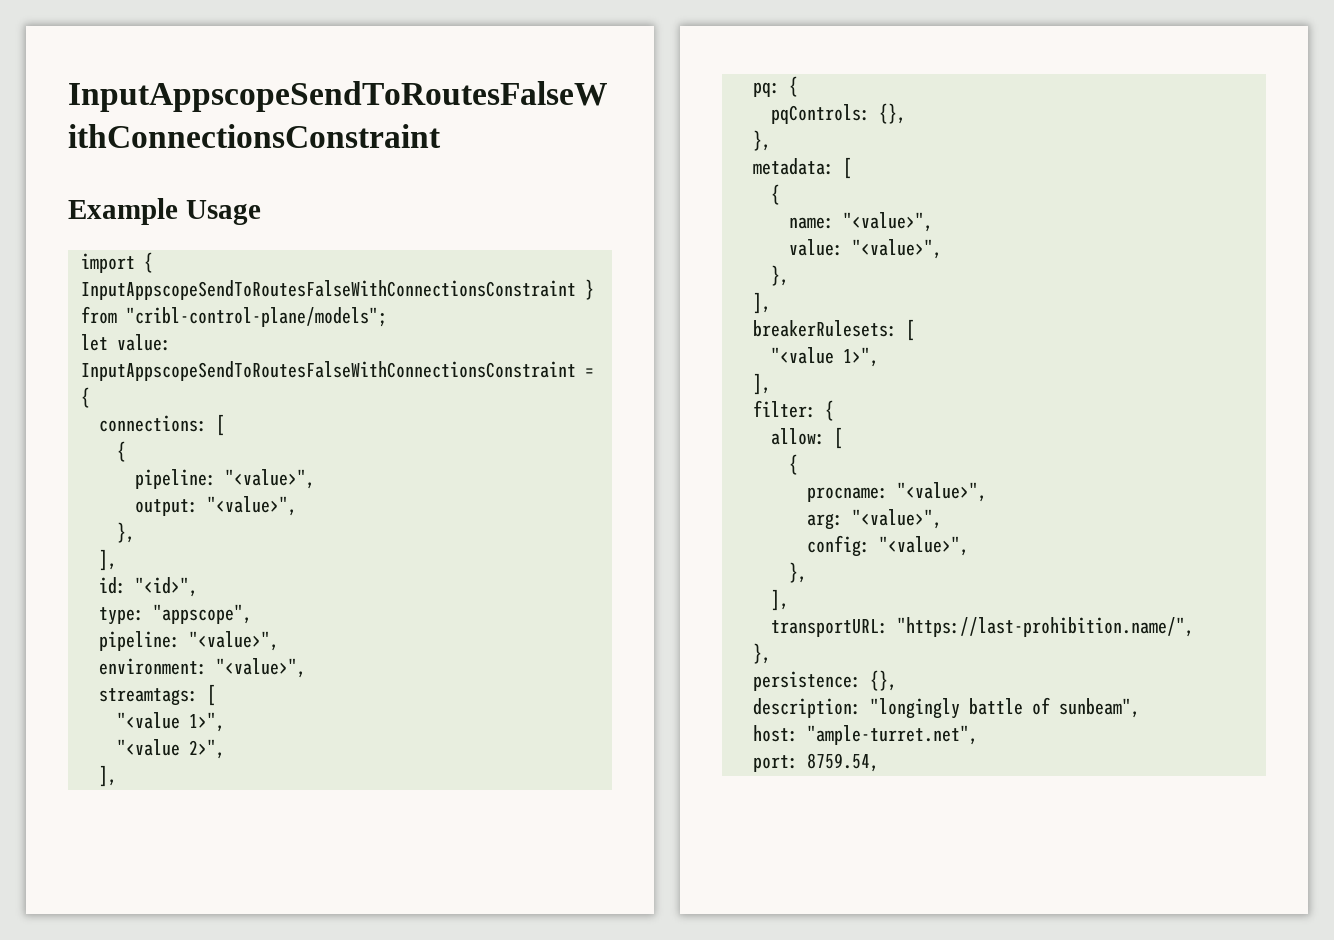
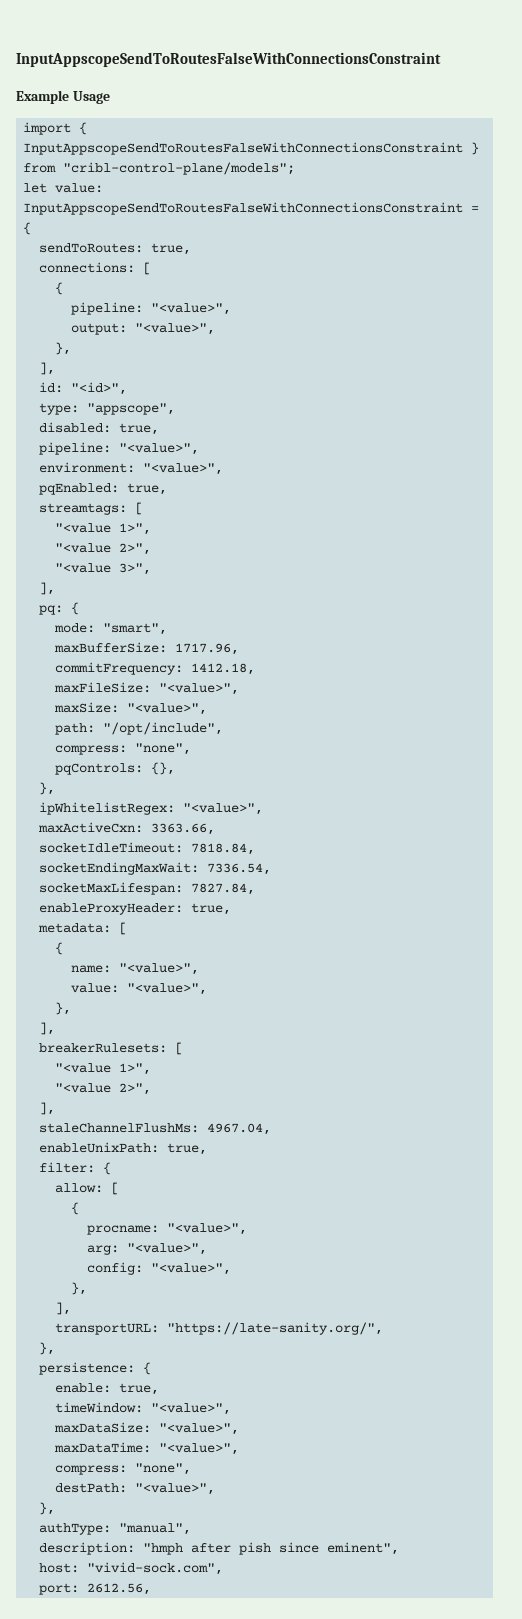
(90, 397) none -> [39,243,192,255] // sendToRoutes: true,
(252, 614) none -> [39,422,160,435] // disabled: true,
(306, 668) none -> [39,483,168,495] // pqEnabled: true,
(225, 749) none -> [55,563,152,575] // "<value 3>",
[770,103,906,124] [752,130,771,151] pqControls: {}, // }, -> [54,623,168,635] [54,642,240,655] [55,662,256,675] [54,682,240,695] [54,702,208,715] [55,722,224,735] [55,743,192,755] [55,762,176,775] [39,782,56,795] [39,802,264,815] [38,822,216,835] [39,842,256,855] [39,862,272,875] [39,882,256,895] [39,903,232,915] mode: "smart", // maxBufferSize: 1717.96, // commitFrequency: 1412.18, // maxFileSize: "<value>", // maxSize: "<value>", // path: "/opt/include", // compress: "none", // pqControls: {}, // }, // ipWhitelistRegex: "<value>", // maxActiveCxn: 3363.66, // socketIdleTimeout: 7818.84, // socketEndingMaxWait: 7336.54, // socketMaxLifespan: 7827.84, // enableProxyHeader: true,
[752,373,771,395] // ], -> [55,1083,152,1095] [39,1102,56,1115] [39,1123,272,1135] [39,1142,208,1155] // "<value 2>", // ], // staleChannelFlushMs: 4967.04, // enableUnixPath: true,
[896,617,1194,637] "https://last-prohibition.name/", -> [167,1322,384,1335] "https://late-sanity.org/",
[869,670,897,691] [752,697,1140,719] {}, // description: "longingly battle of sunbeam", -> [143,1362,152,1375] [55,1383,160,1395] [55,1402,232,1415] [54,1422,240,1435] [54,1442,240,1455] [55,1463,192,1475] [55,1483,216,1495] [39,1502,56,1515] [39,1523,192,1535] [39,1542,400,1555] { // enable: true, // timeWindow: "<value>", // maxDataSize: "<value>", // maxDataTime: "<value>", // compress: "none", // destPath: "<value>", // }, // authType: "manual", // description: "hmph after pish since eminent",
[806,725,978,745] "ample-turret.net", -> [87,1562,224,1575] "vivid-sock.com",
[806,753,879,772] 8759.54, -> [87,1583,152,1595] 2612.56,

